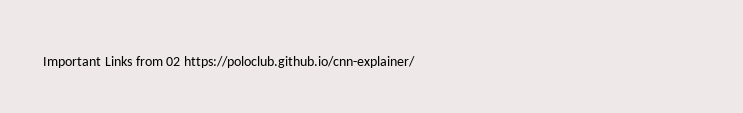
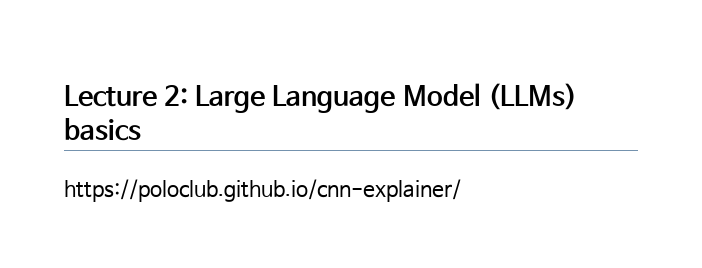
[43,56,181,68] Important Links from 02 -> [64,83,577,113] [64,118,141,141] Lecture 2: Large Language Model (LLMs) basics //

